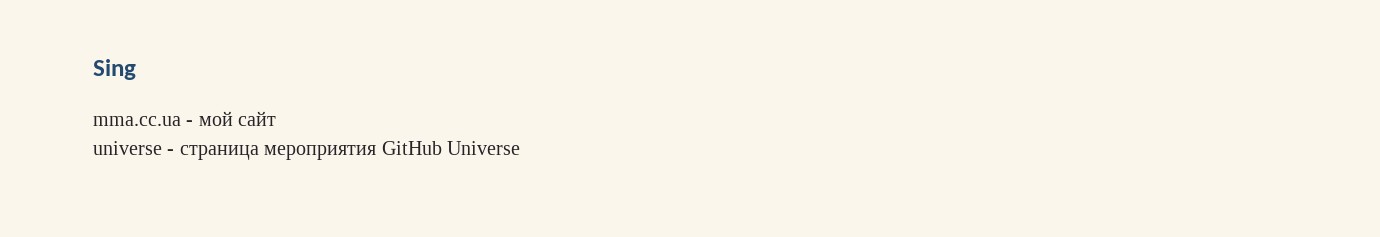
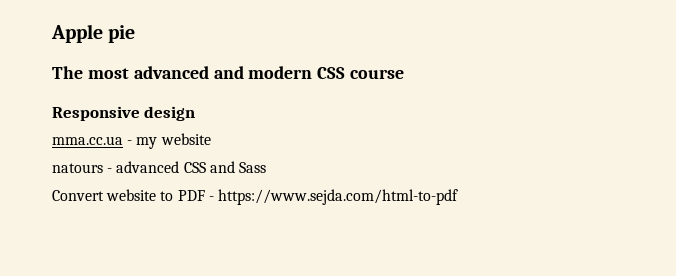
[93,59,136,80] [93,111,277,126] [93,141,520,160] Sing // mma.cc.ua - мой сайт // universe - страница мероприятия GitHub Universe -> [51,24,136,43] [52,66,405,79] [52,106,196,121] [52,133,211,149] [52,161,266,173] [52,189,458,205] Apple pie // The most advanced and modern CSS course // Responsive design // mma.cc.ua - my website // natours - advanced CSS and Sass // Convert website to PDF - https://www.sejda.com/html-to-pdf

